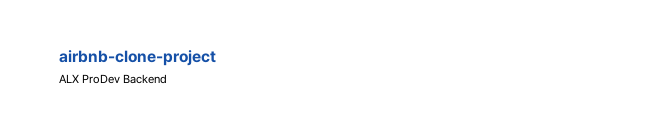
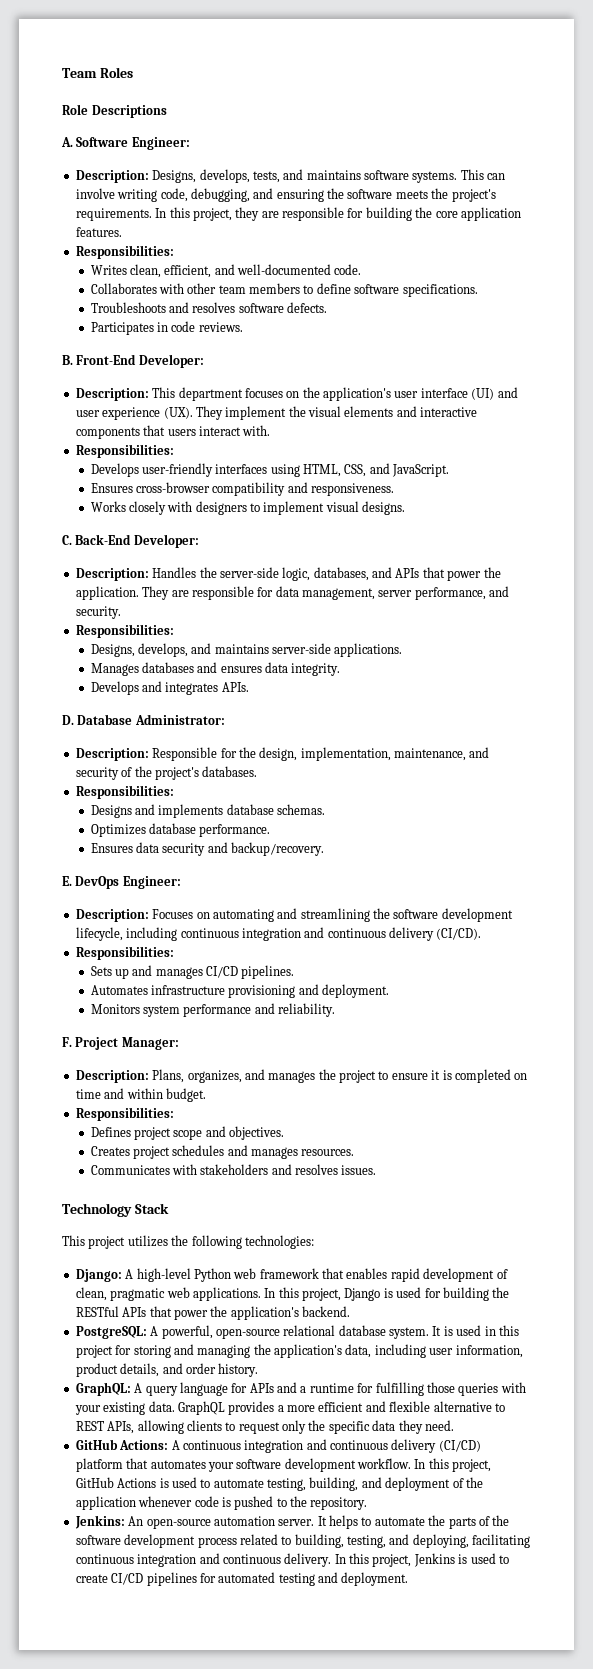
[59,50,216,66] [59,74,168,84] airbnb-clone-project // ALX ProDev Backend -> [62,67,133,78] [62,104,167,118] [61,137,190,150] [75,169,506,183] [75,188,496,202] [75,207,521,221] [75,227,122,237] [75,245,174,259] [90,264,362,278] [90,283,478,297] [90,302,328,313] [90,321,243,335] [62,354,204,368] [75,387,518,401] [75,406,478,420] [75,425,271,439] [75,444,174,458] [90,463,450,477] [90,482,395,496] [90,501,406,515] [62,534,199,548] [75,567,501,581] [75,586,510,600] [75,606,121,619] [75,624,174,638] [90,643,403,657] [90,662,341,676] [90,681,249,695] [62,714,225,725] [75,747,490,761] [75,766,258,780] [75,785,174,799] [90,804,326,818] [90,823,271,837] [90,842,325,856] [62,876,181,889] [75,908,513,922] [75,927,482,941] [75,946,174,960] [90,965,295,979] [90,984,390,998] [90,1003,336,1017] [62,1037,179,1050] [75,1069,528,1083] [75,1088,206,1102] [75,1107,174,1121] [90,1126,285,1140] [90,1145,355,1159] [90,1164,377,1175] [62,1203,169,1217] [62,1235,314,1249] [75,1268,508,1282] [75,1287,510,1301] [75,1306,350,1320] [75,1325,519,1339] [75,1344,523,1358] [75,1363,259,1377] [75,1382,526,1396] [74,1401,505,1415] [75,1420,454,1434] [75,1439,481,1453] [75,1458,492,1472] [75,1477,483,1491] [75,1496,368,1510] [74,1515,510,1529] [75,1534,531,1548] [75,1553,509,1567] [75,1572,409,1586] Team Roles // Role Descriptions // A. Software Engineer: // Description: Designs, develops, tests, and maintains software systems. This can involve writing code, debugging, and ensuring the software meets the project's requirements. In this project, they are responsible for building the core application features. // Responsibilities: // Writes clean, efficient, and well-documented code. // Collaborates with other team members to define software specifications. // Troubleshoots and resolves software defects. // Participates in code reviews. // B. Front-End Developer: // Description: This department focuses on the application's user interface (UI) and user experience (UX). They implement the visual elements and interactive components that users interact with. // Responsibilities: // Develops user-friendly interfaces using HTML, CSS, and JavaScript. // Ensures cross-browser compatibility and responsiveness. // Works closely with designers to implement visual designs. // C. Back-End Developer: // Description: Handles the server-side logic, databases, and APIs that power the application. They are responsible for data management, server performance, and security. // Responsibilities: // Designs, develops, and maintains server-side applications. // Manages databases and ensures data integrity. // Develops and integrates APIs. // D. Database Administrator: // Description: Responsible for the design, implementation, maintenance, and security of the project's databases. // Responsibilities: // Designs and implements database schemas. // Optimizes database performance. // Ensures data security and backup/recovery. // E. DevOps Engineer: // Description: Focuses on automating and streamlining the software development lifecycle, including continuous integration and continuous delivery (CI/CD). // Responsibilities: // Sets up and manages CI/CD pipelines. // Automates infrastructure provisioning and deployment. // Monitors system performance and reliability. // F. Project Manager: // Description: Plans, organizes, and manages the project to ensure it is completed on time and within budget. // Responsibilities: // Defines project scope and objectives. // Creates project schedules and manages resources. // Communicates with stakeholders and resolves issues. // Technology Stack // This project utilizes the following technologies: // Django: A high-level Python web framework that enables rapid development of clean, pragmatic web applications. In this project, Django is used for building the RESTful APIs that power the application's backend. // PostgreSQL: A powerful, open-source relational database system. It is used in this project for storing and managing the application's data, including user information, product details, and order history. // GraphQL: A query language for APIs and a runtime for fulfilling those queries with your existing data. GraphQL provides a more efficient and flexible alternative to REST APIs, allowing clients to request only the specific data they need. // GitHub Actions: A continuous integration and continuous delivery (CI/CD) platform that automates your software development workflow. In this project, GitHub Actions is used to automate testing, building, and deployment of the application whenever code is pushed to the repository. // Jenkins: An open-source automation server. It helps to automate the parts of the software development process related to building, testing, and deploying, facilitating continuous integration and continuous delivery. In this project, Jenkins is used to create CI/CD pipelines for automated testing and deployment.

